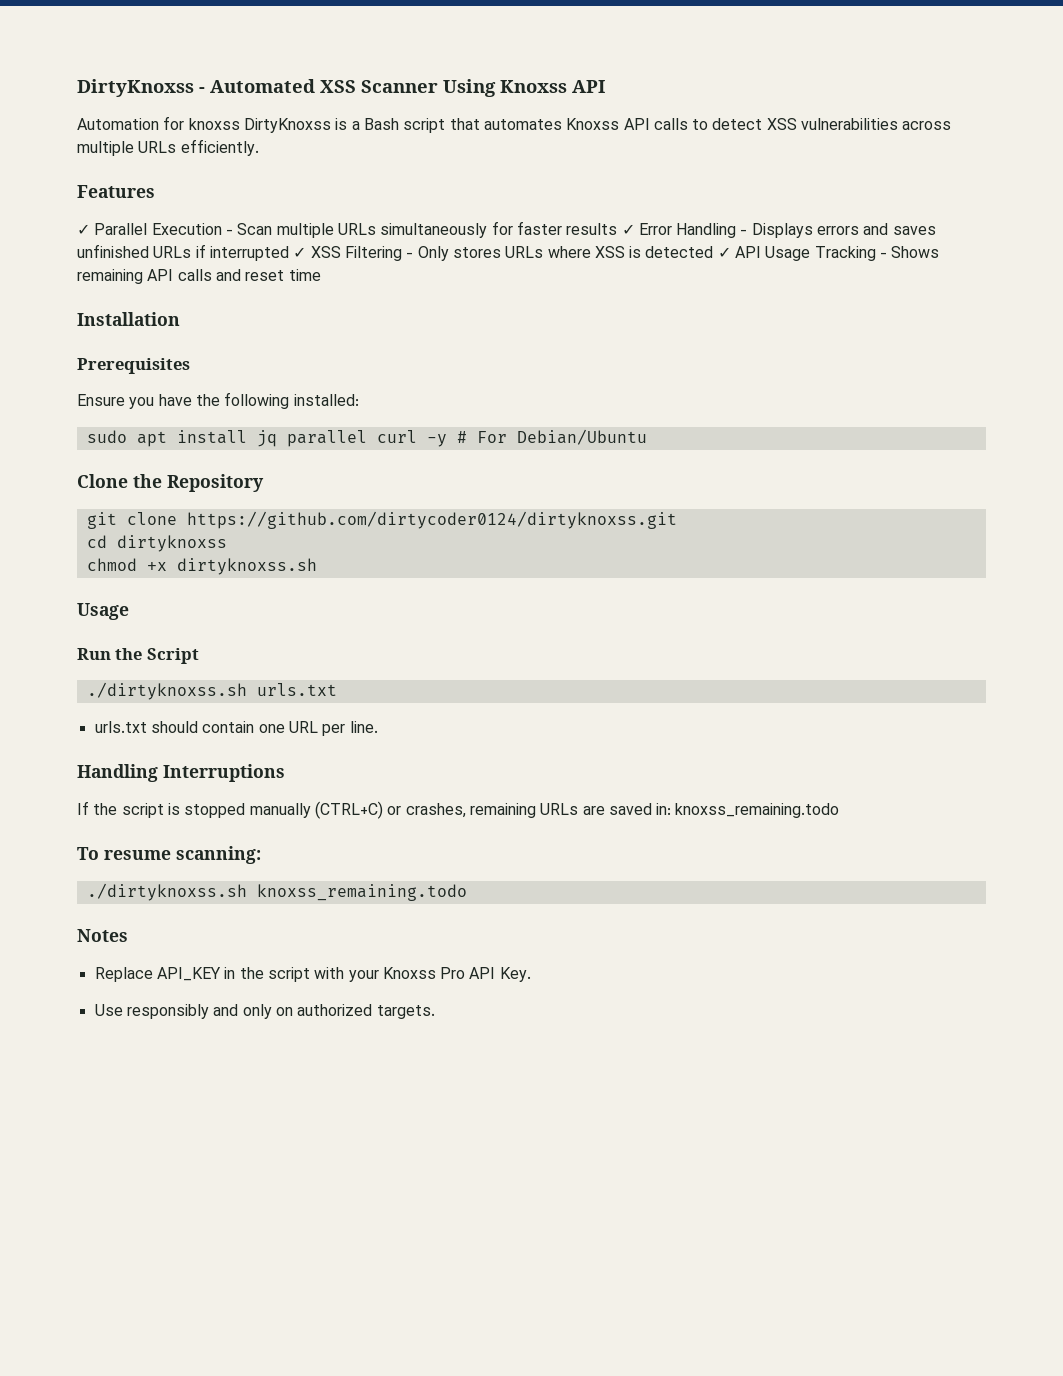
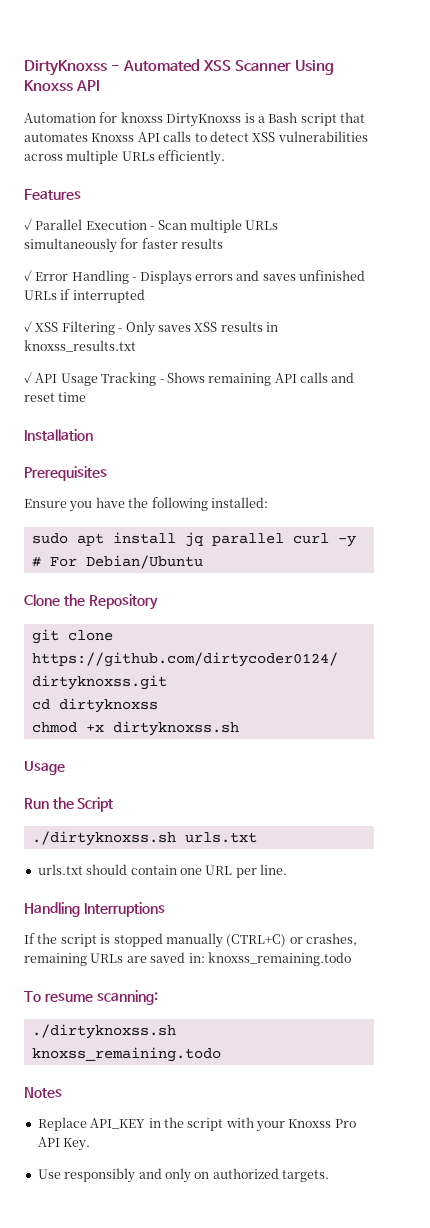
(618, 229) none -> (224, 243) //
(289, 253) none -> (145, 296) //
[452,246,714,258] stores URLs where XSS is detected -> [157,321,278,332] [24,340,136,352] saves XSS results in knoxss_results.txt //

